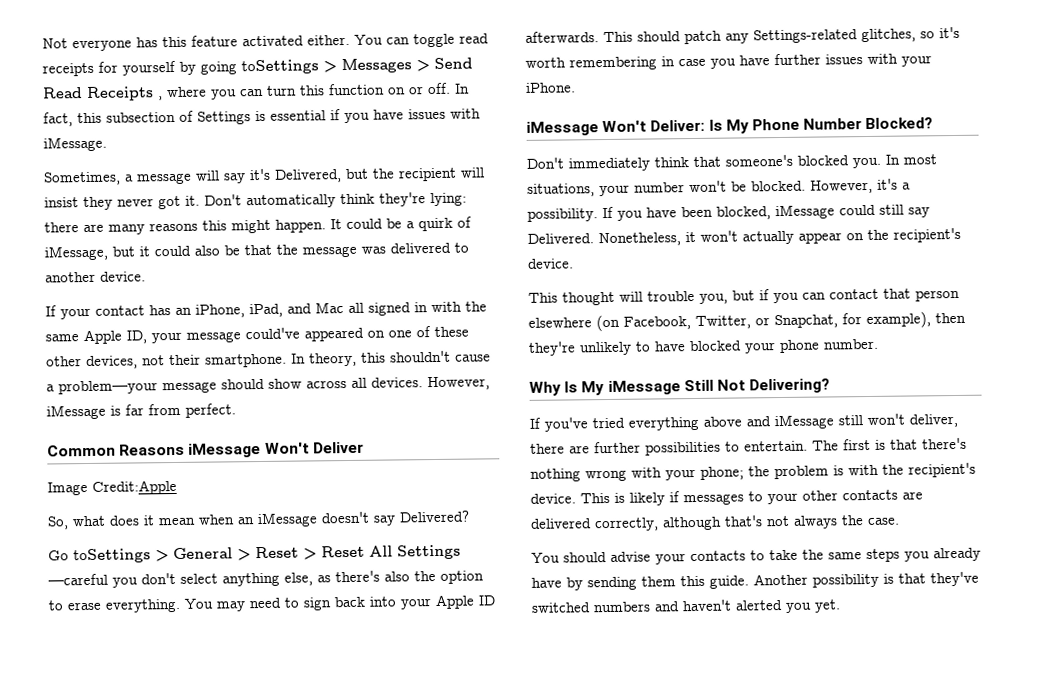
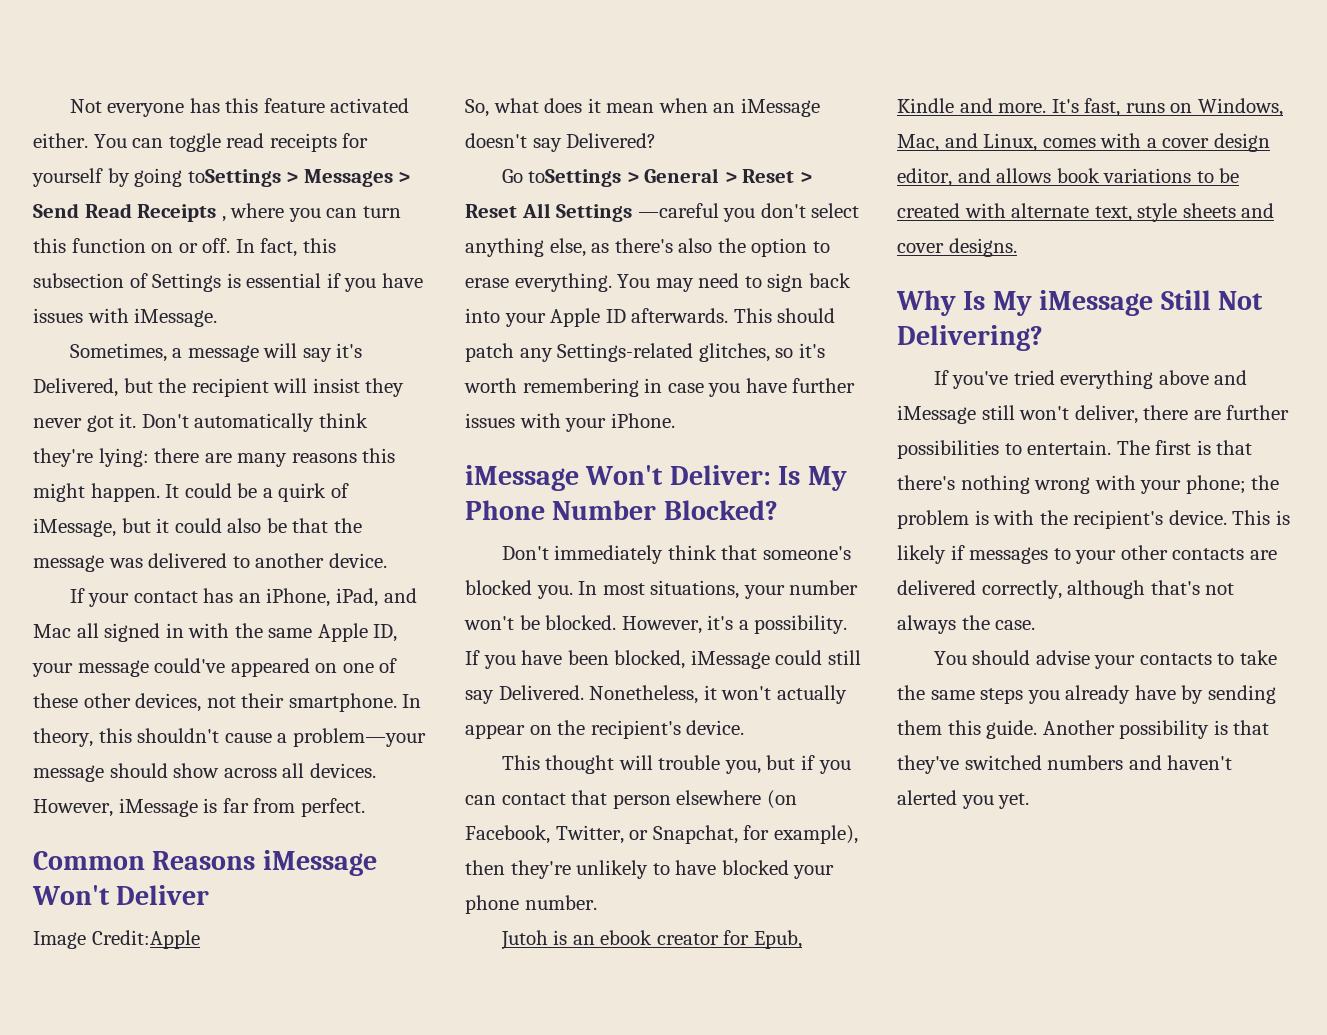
(879, 344) none -> [500,930,802,950] [897,98,1283,117] [897,133,1270,152] [897,168,1240,187] [897,203,1275,222] [897,238,1017,257] // Jutoh is an ebook creator for Epub, Kindle and more. It's fast, runs on Windows, Mac, and Linux, comes with a cover design editor, and allows book variations to be created with alternate text, style sheets and cover designs.

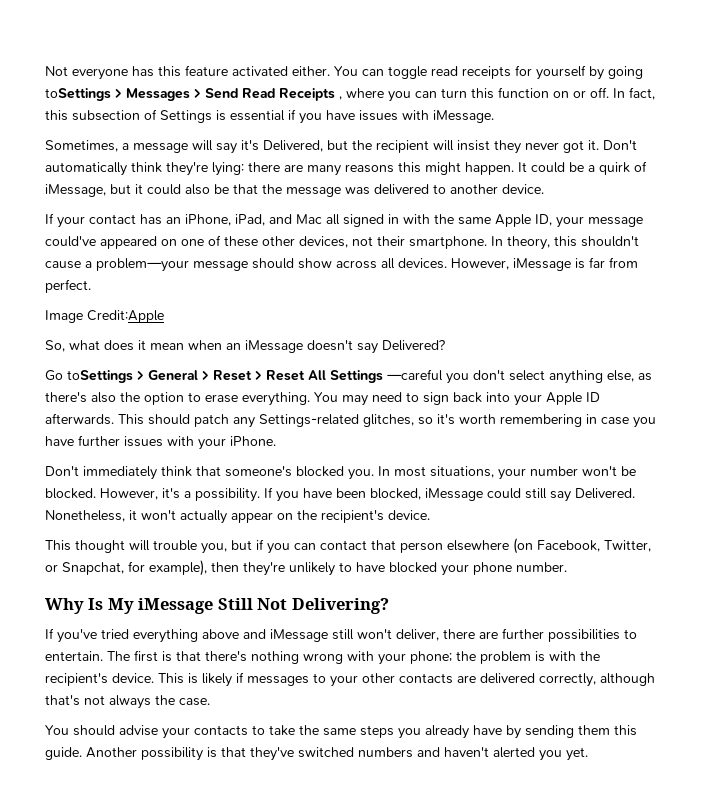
[33,850,377,876] [32,885,210,905] // Common Reasons iMessage Won't Deliver -> (91, 286) none
[465,465,847,491] [465,500,778,520] // iMessage Won't Deliver: Is My Phone Number Blocked? -> (276, 441) none
[500,930,802,950] [897,98,1283,117] [897,133,1270,152] [897,168,1240,187] [897,203,1275,222] [897,238,1017,257] // Jutoh is an ebook creator for Epub, Kindle and more. It's fast, runs on Windows, Mac, and Linux, comes with a cover design editor, and allows book variations to be created with alternate text, style sheets and cover designs. -> (567, 567) none

